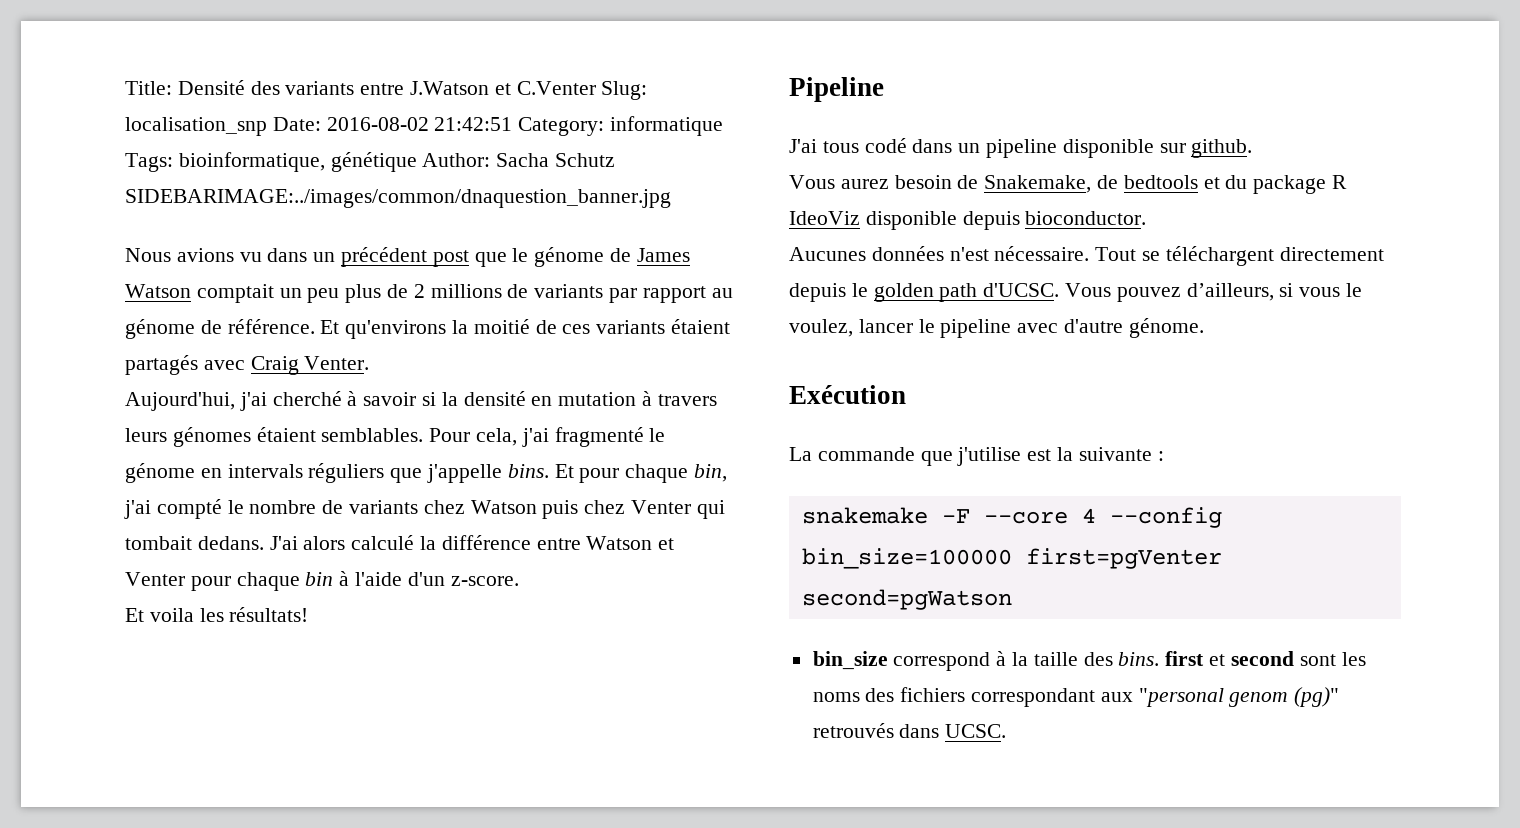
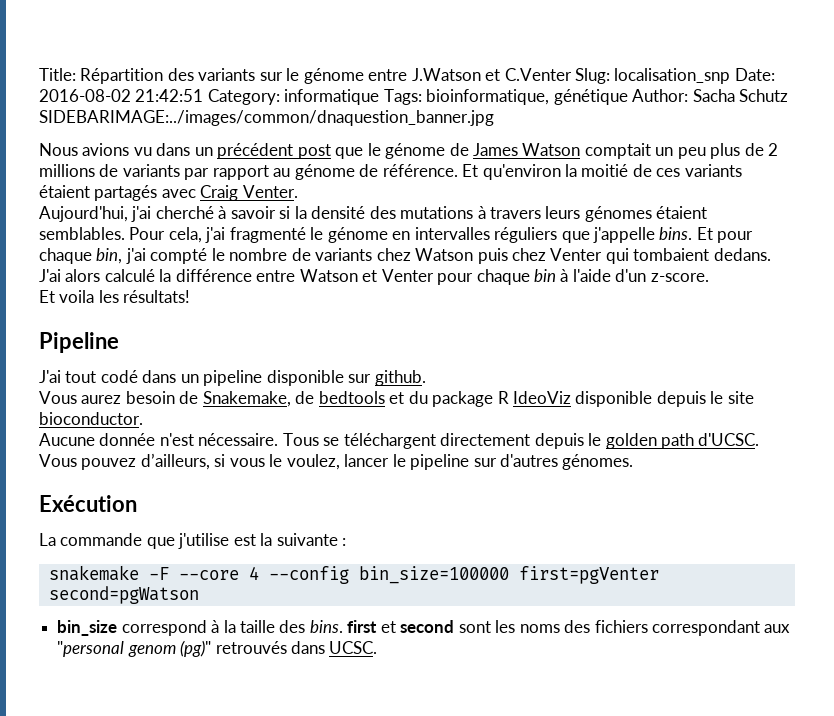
[177,80,245,95] Densité -> [80,68,164,84] Répartition
(355, 88) none -> [259,68,364,84] sur le génome
[345,320,447,339] qu'environs -> [482,164,561,180] qu'environ
[531,392,637,406] en mutation -> [369,206,474,219] des mutations
[227,464,303,478] intervals -> [414,227,490,240] intervalles
[125,536,192,550] tombait -> [633,248,710,261] tombaient
[822,141,859,153] tous -> [65,371,97,383] tout
(1020, 220) none -> [710,391,754,404] le site
[789,246,944,261] Aucunes données -> [39,433,156,446] Aucune donnée
[1095,247,1137,261] Tout -> [282,433,319,446] Tous
[1017,318,1204,338] avec d'autre génome. -> [473,454,634,470] sur d'autres génomes.

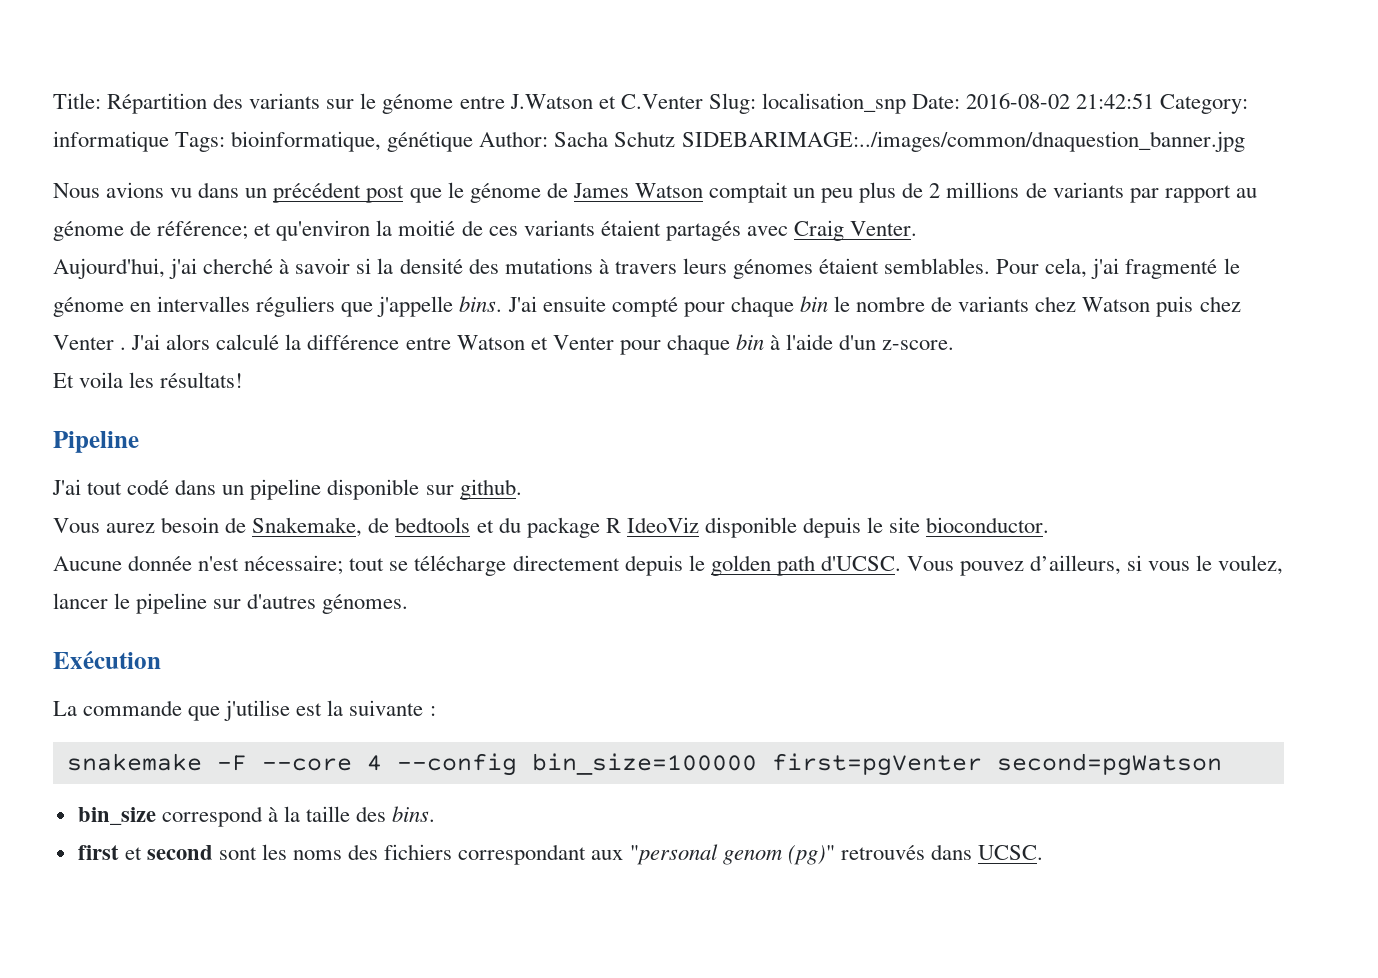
[382,164,479,177] référence. Et -> [157,221,272,240] référence; et
[696,227,754,243] [39,248,208,264] Et pour chaque bin, j'ai compté -> [507,296,828,317] J'ai ensuite compté pour chaque bin
[605,248,771,264] qui tombaient dedans. -> [120,347,127,350] .
[198,433,436,449] nécessaire. Tous se téléchargent -> [244,555,507,576] nécessaire; tout se télécharge
(343, 626) none -> (436, 814) //

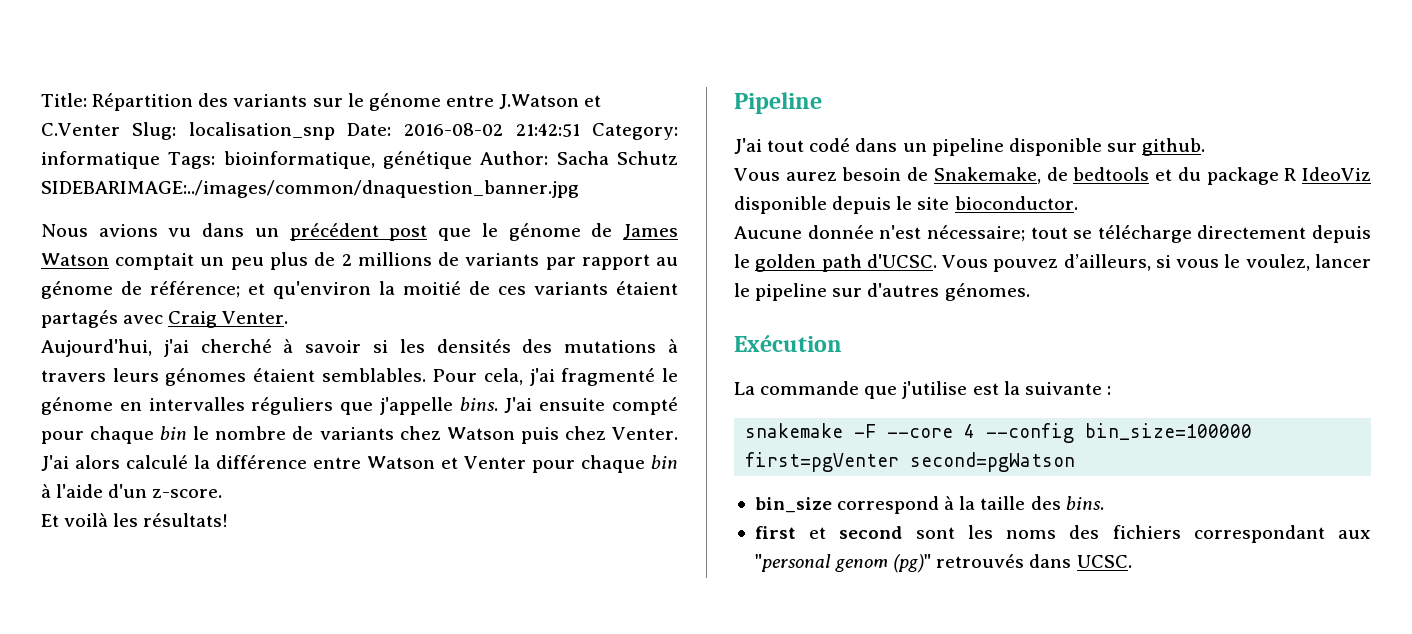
[377,258,463,274] la densité -> [399,339,511,353] les densités
[53,335,127,350] Venter . -> [612,427,679,440] Venter.
[79,372,124,388] voila -> [64,513,109,527] voilà

